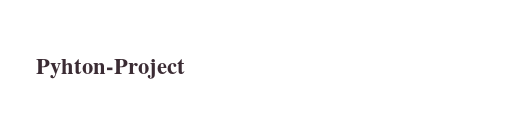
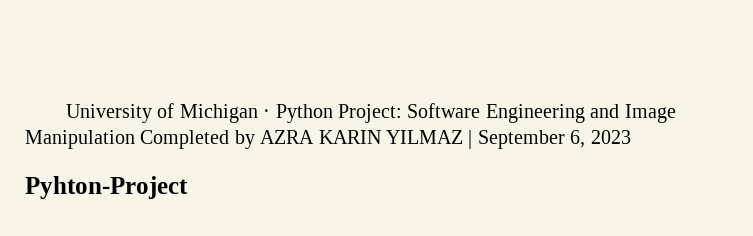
(36, 69) none -> [65,103,676,123] [25,130,631,149] University of Michigan · Python Project: Software Engineering and Image Manipulation Completed by AZRA KARIN YILMAZ | September 6, 2023 //

